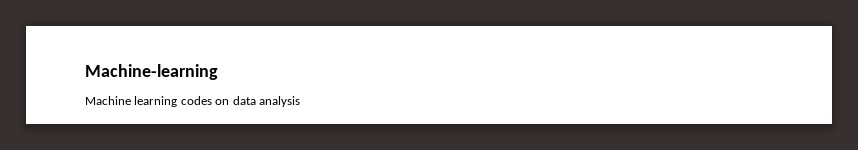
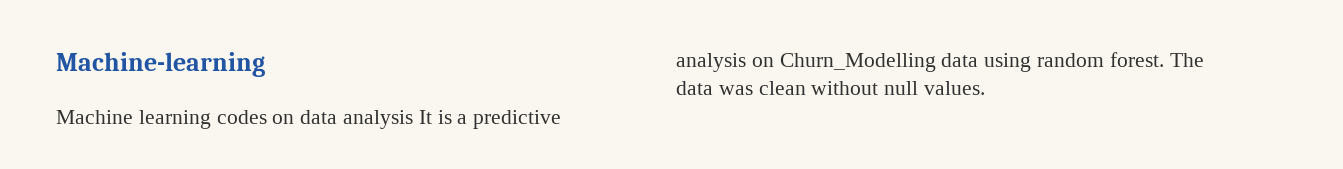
(300, 101) none -> [418,110,562,129] [676,52,1204,72] [676,81,986,95] It is a predictive analysis on Churn_Modelling data using random forest. The data was clean without null values.

